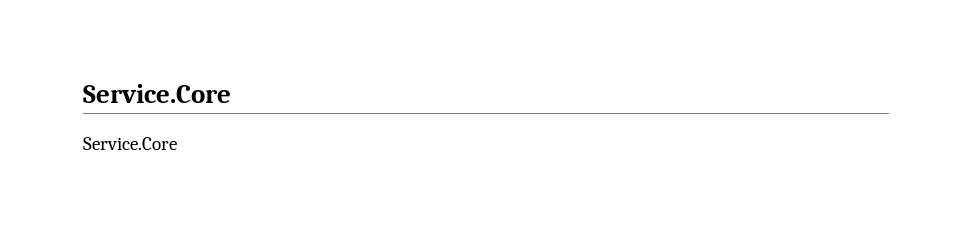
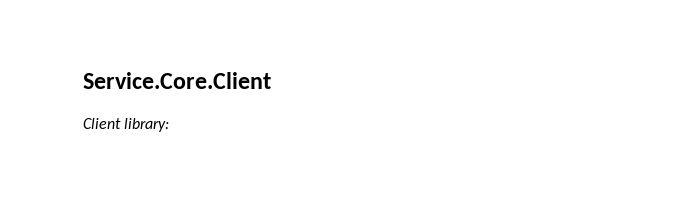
[83,84,231,103] [83,137,177,150] Service.Core // Service.Core -> [83,72,271,89] [83,118,170,132] Service.Core.Client // Client library:

